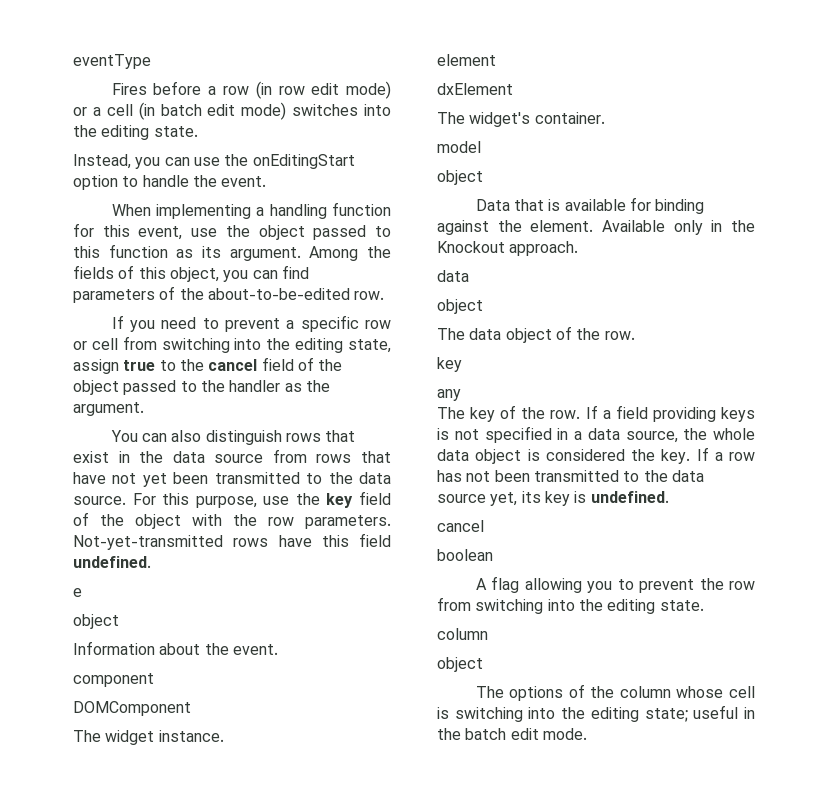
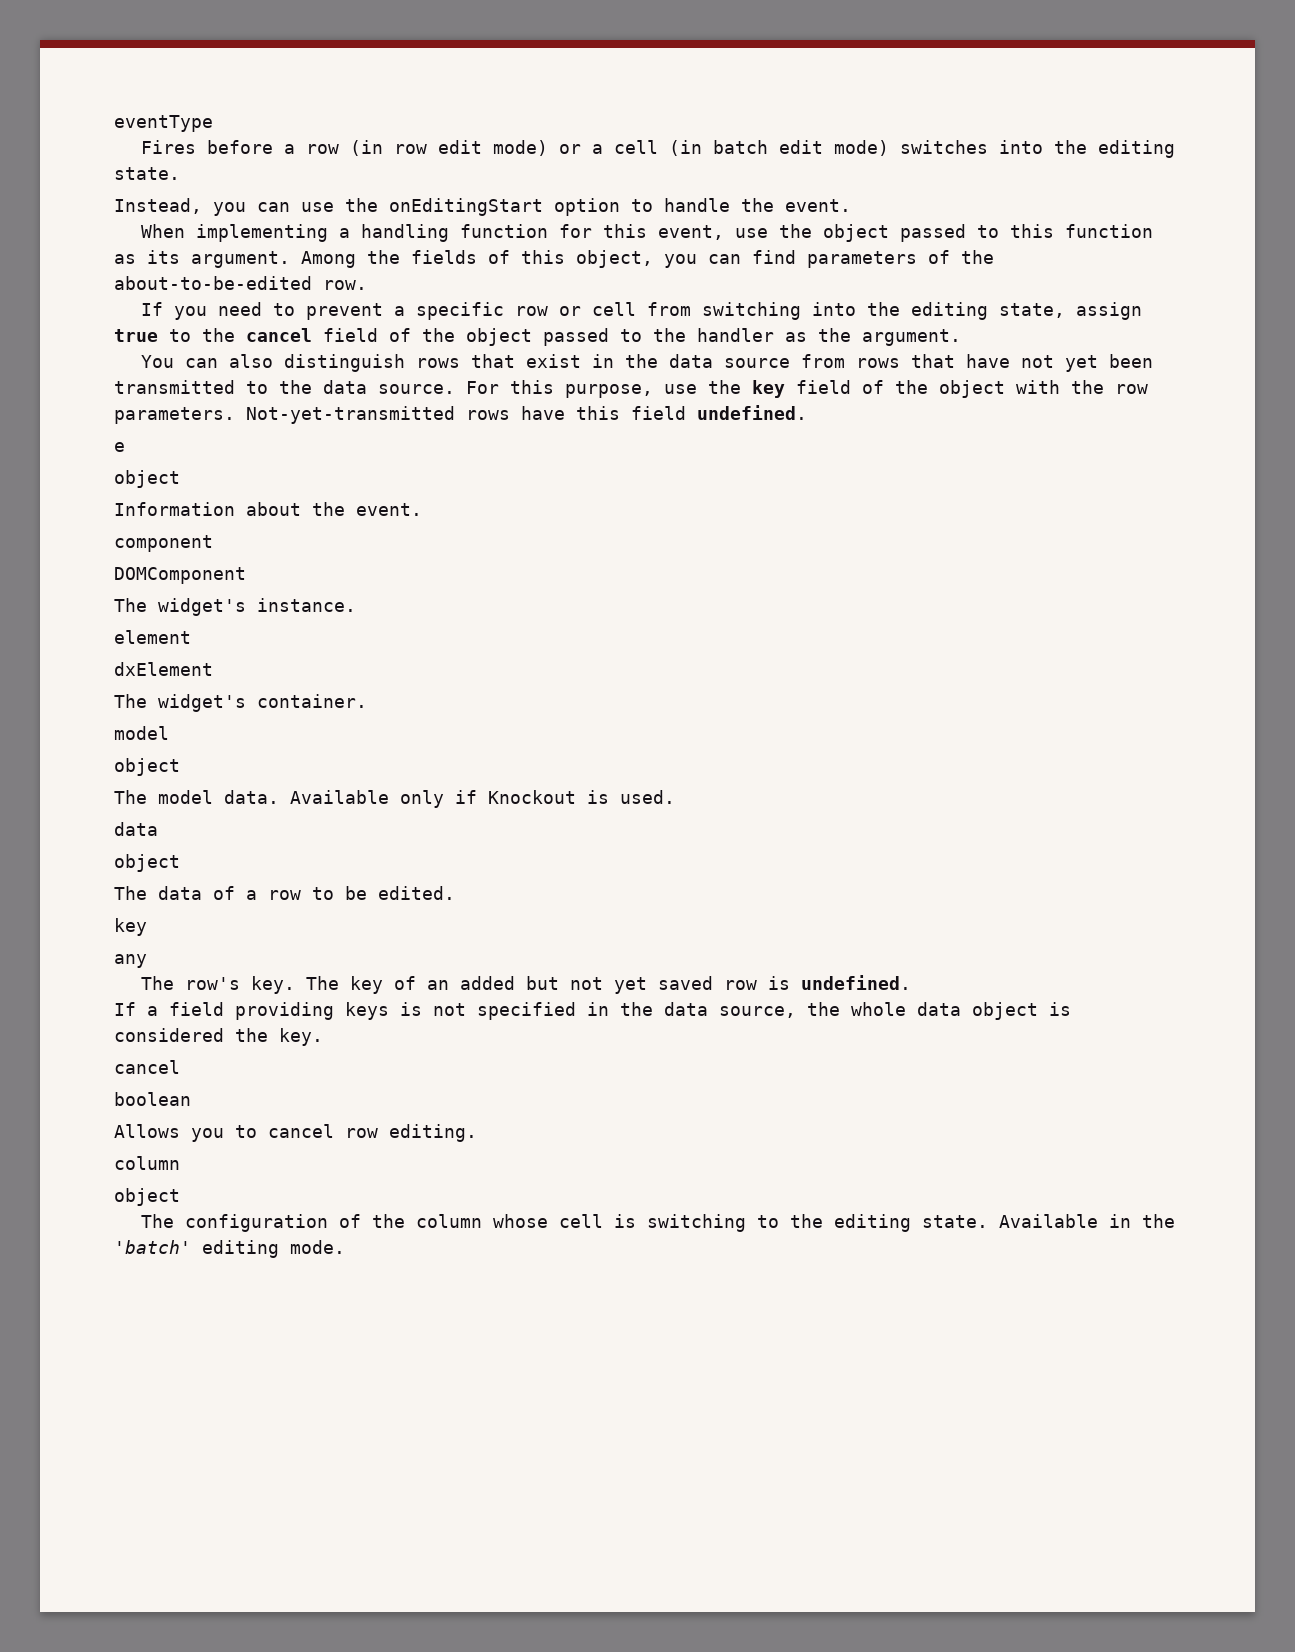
[105,730,155,745] widget -> [158,598,246,616] widget's
[475,197,705,214] [437,220,756,235] [437,241,579,256] [437,270,469,282] [437,299,483,314] [437,326,635,343] [437,357,462,372] [437,389,461,401] [437,405,581,422] Data that is available for binding against the element. Available only in the Knockout approach. // data // object // The data object of the row. // key // any // The key of the row. -> [114,790,675,808] [114,822,158,836] [114,854,180,872] [114,886,455,900] [114,918,147,936] [114,954,147,968] [141,975,912,994] The model data. Available only if Knockout is used. // data // object // The data of a row to be edited. // key // any // The row's key. The key of an added but not yet saved row is undefined. //
[574,431,582,440] a -> [620,1002,653,1016] the
[696,447,755,461] [437,470,704,482] [437,491,669,506] [437,520,484,532] [437,549,493,561] [475,576,755,593] [437,597,704,614] If a row has not been transmitted to the data source yet, its key is undefined. // cancel // boolean // A flag allowing you to prevent the row from switching into the editing state. -> [114,1060,180,1074] [114,1092,191,1106] [114,1124,477,1142] // cancel // boolean // Allows you to cancel row editing.
[509,686,564,701] options -> [185,1214,329,1232] configuration
[528,705,755,722] [437,728,539,740] into the editing state; useful in the batch edit -> [757,1214,1176,1232] [114,1240,279,1258] to the editing state. Available in the 'batch' editing

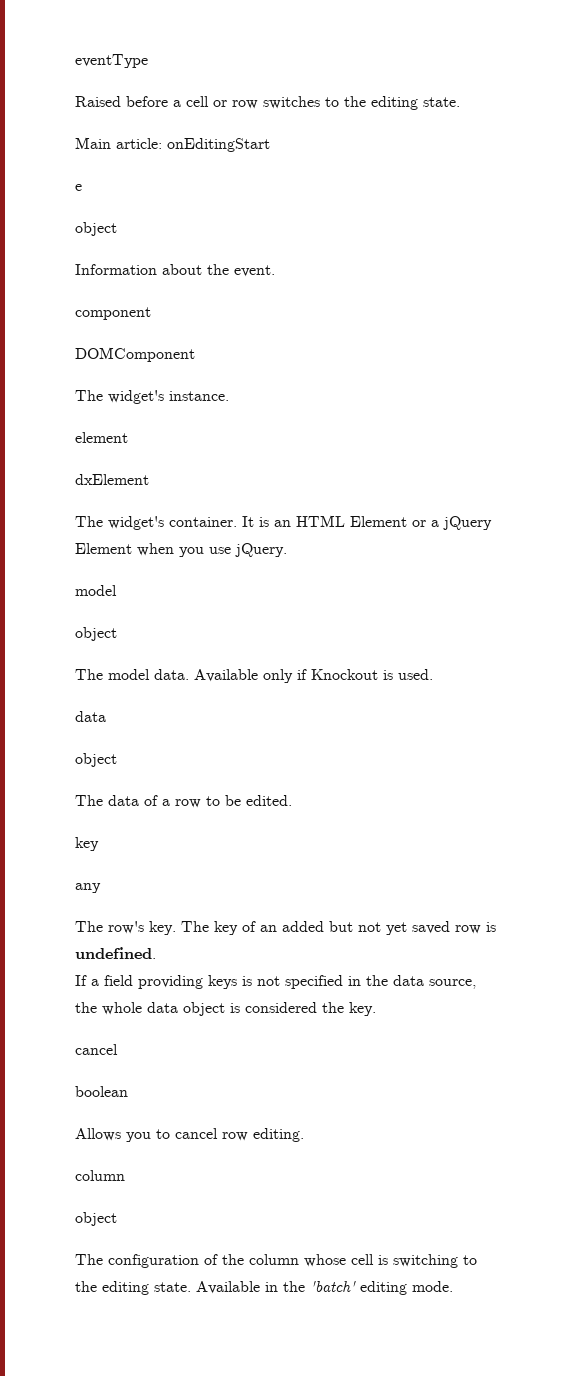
[141,140,197,154] Fires -> [75,96,121,107] Raised
[306,140,1176,158] [114,167,180,180] [114,198,851,216] [141,224,1154,242] [114,250,994,268] [114,276,367,290] [141,302,1143,320] [114,328,961,346] [141,354,1154,372] [114,380,1148,398] [114,405,807,424] row (in row edit mode) or a cell (in batch edit mode) switches into the editing state. // Instead, you can use the onEditingStart option to handle the event. // When implementing a handling function for this event, use the object passed to this function as its argument. Among the fields of this object, you can find parameters of the about-to-be-edited row. // If you need to prevent a specific row or cell from switching into the editing state, assign true to the cancel field of the object passed to the handler as the argument. // You can also distinguish rows that exist in the data source from rows that have not yet been transmitted to the data source. For this purpose, use the key field of the object with the row parameters. Not-yet-transmitted rows have this field undefined. -> [186,96,460,110] [75,137,270,152] cell or row switches to the editing state. // Main article: onEditingStart
(367, 701) none -> [242,515,492,530] [75,543,287,557] It is an HTML Element or a jQuery Element when you use jQuery.

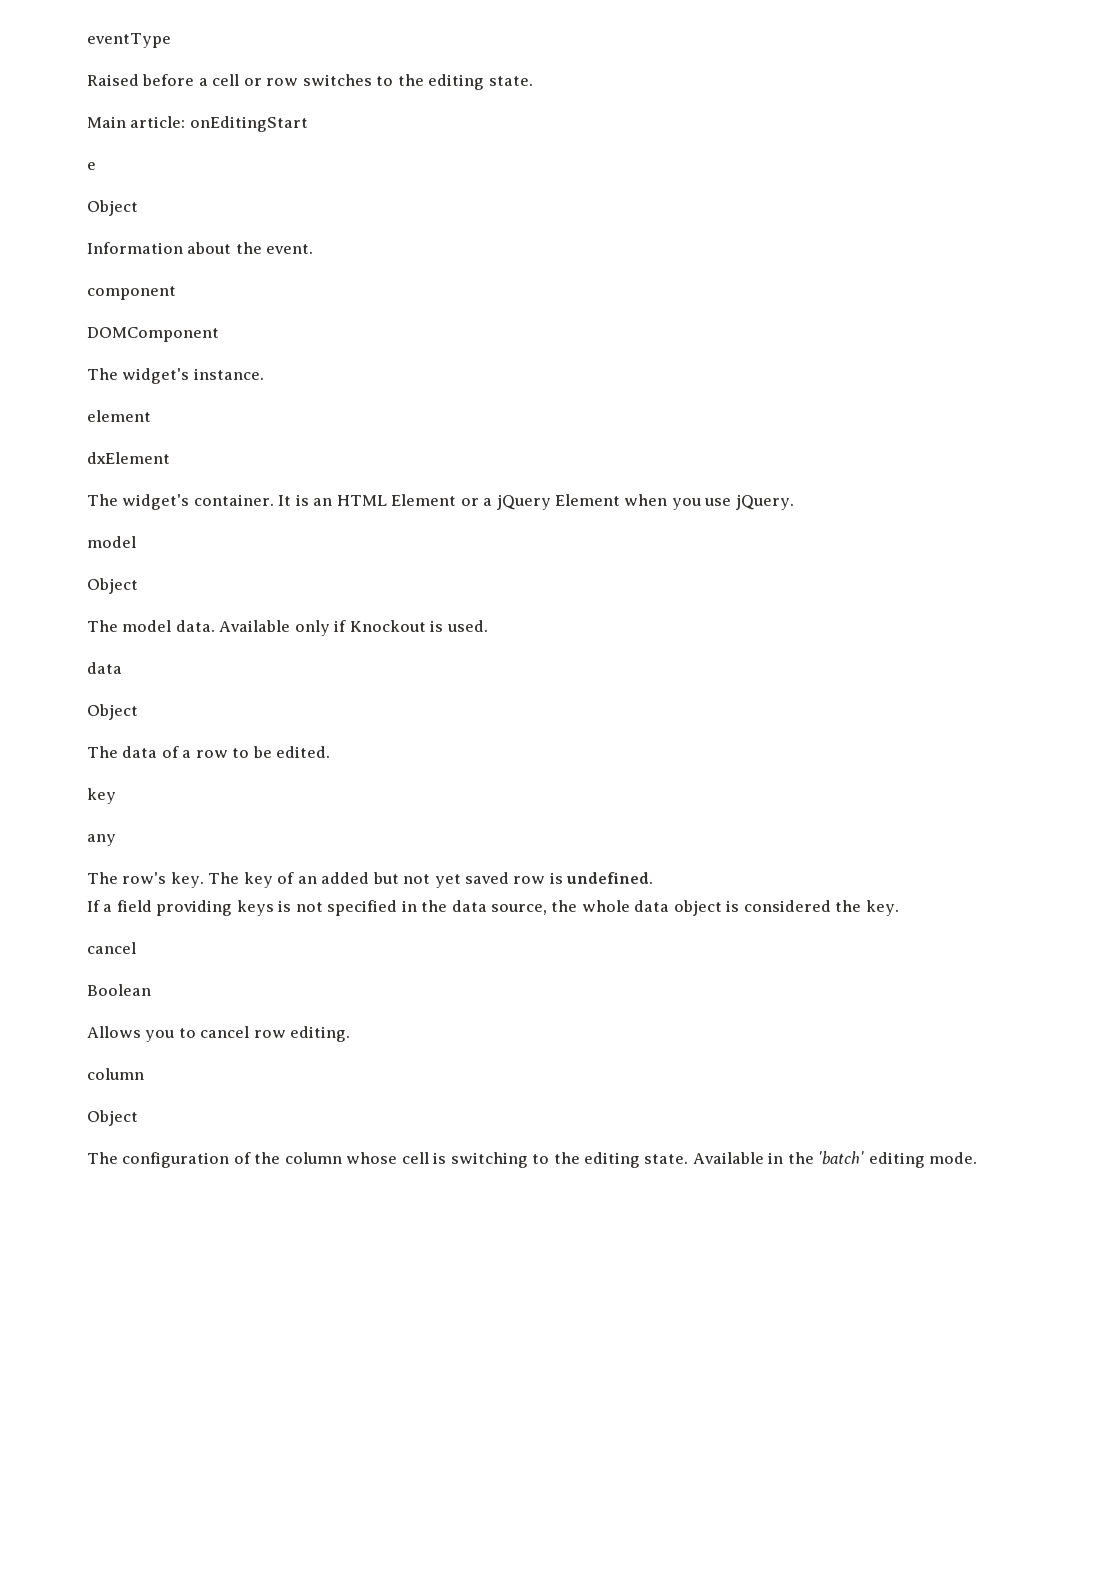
[75,222,117,236] object -> [87,200,138,216] Object
[75,627,117,641] object -> [87,578,138,594] Object
[75,753,117,767] object -> [87,704,138,720] Object
[75,1086,128,1097] boolean -> [87,984,151,996] Boolean
[75,1212,117,1226] object -> [87,1110,138,1126] Object

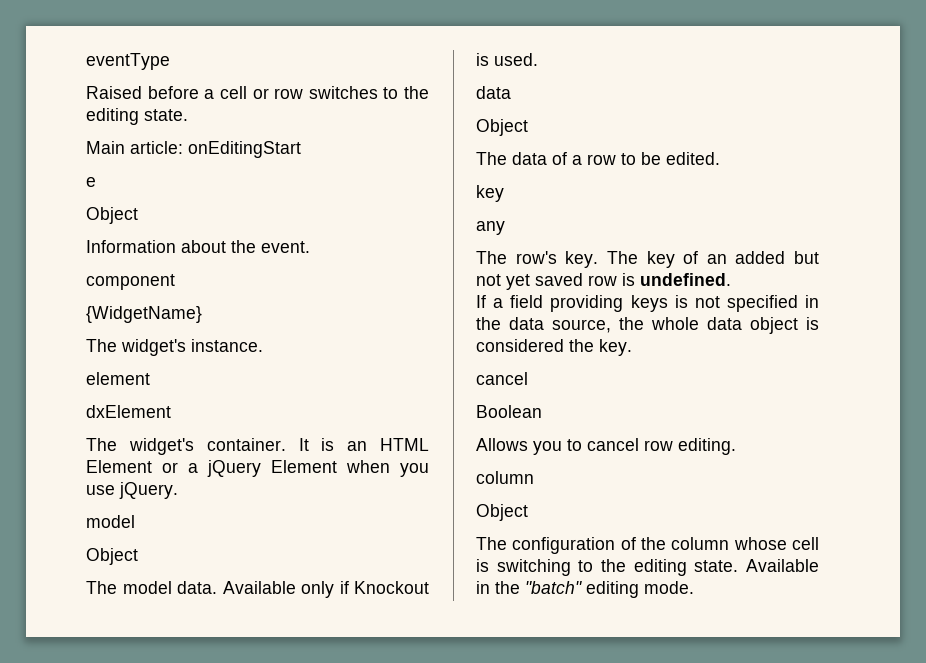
[87,327,219,342] DOMComponent -> [86,306,202,323] {WidgetName}
[818,1151,865,1164] 'batch' -> [525,581,582,594] "batch"

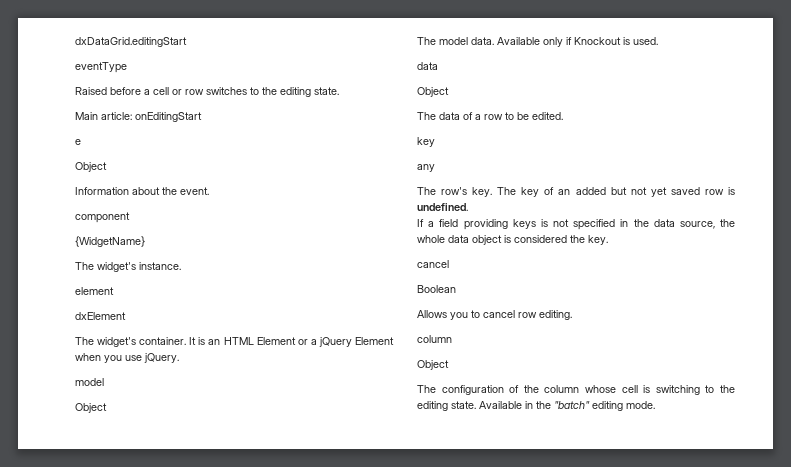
(86, 61) none -> [75,37,187,47] dxDataGrid.editingStart //

